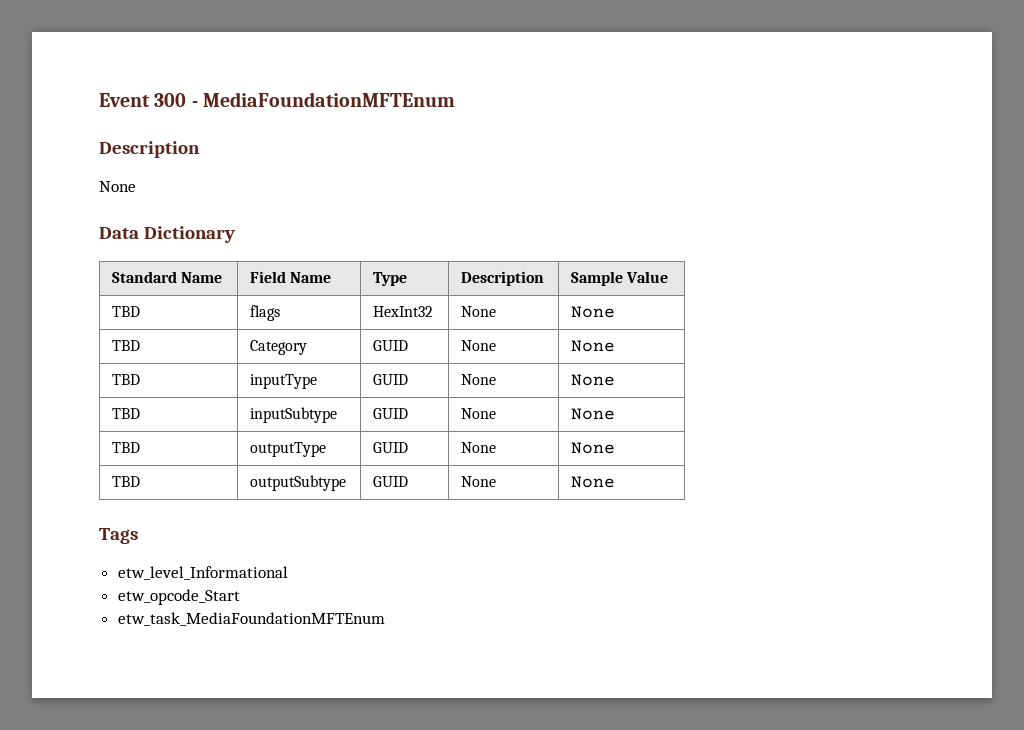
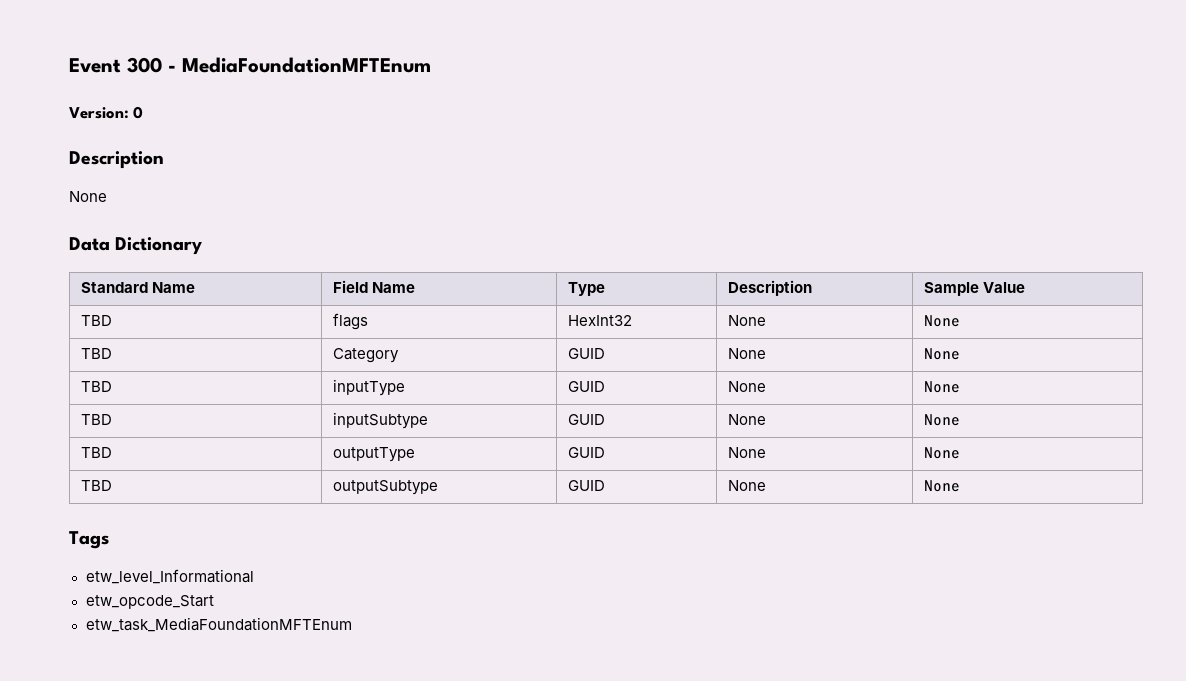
(455, 99) none -> [69,106,144,119] // Version: 0

